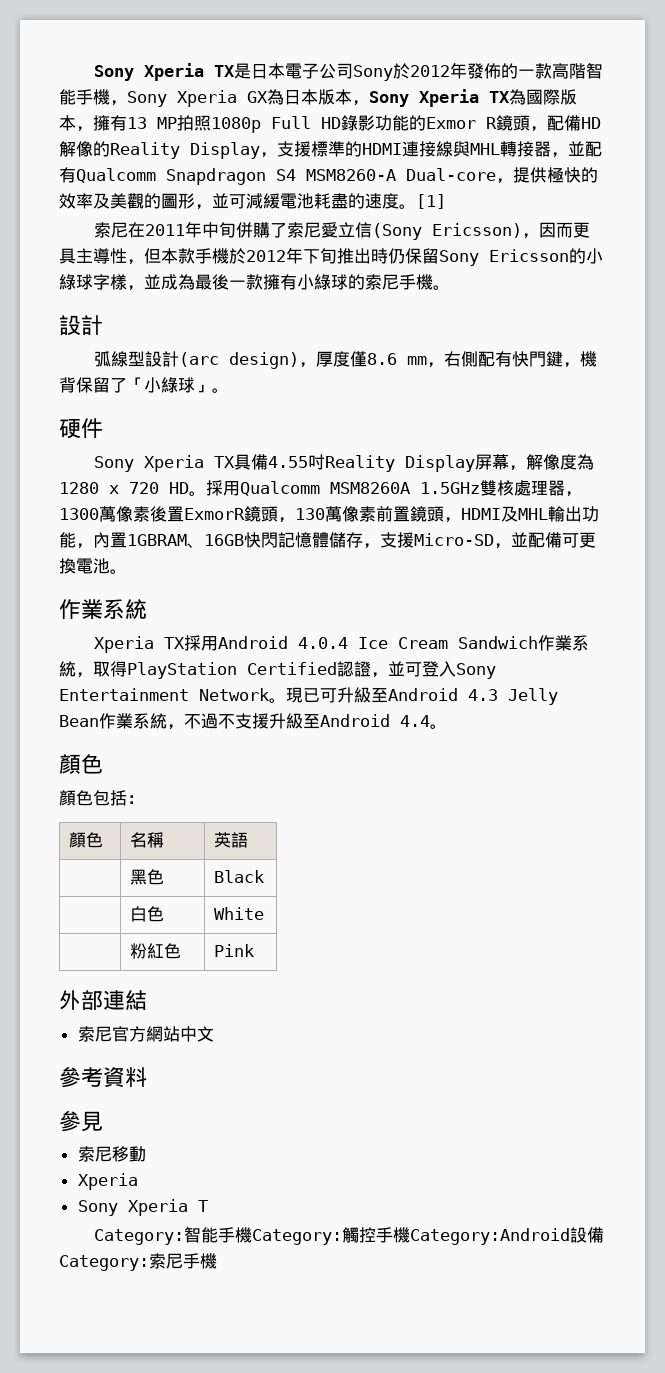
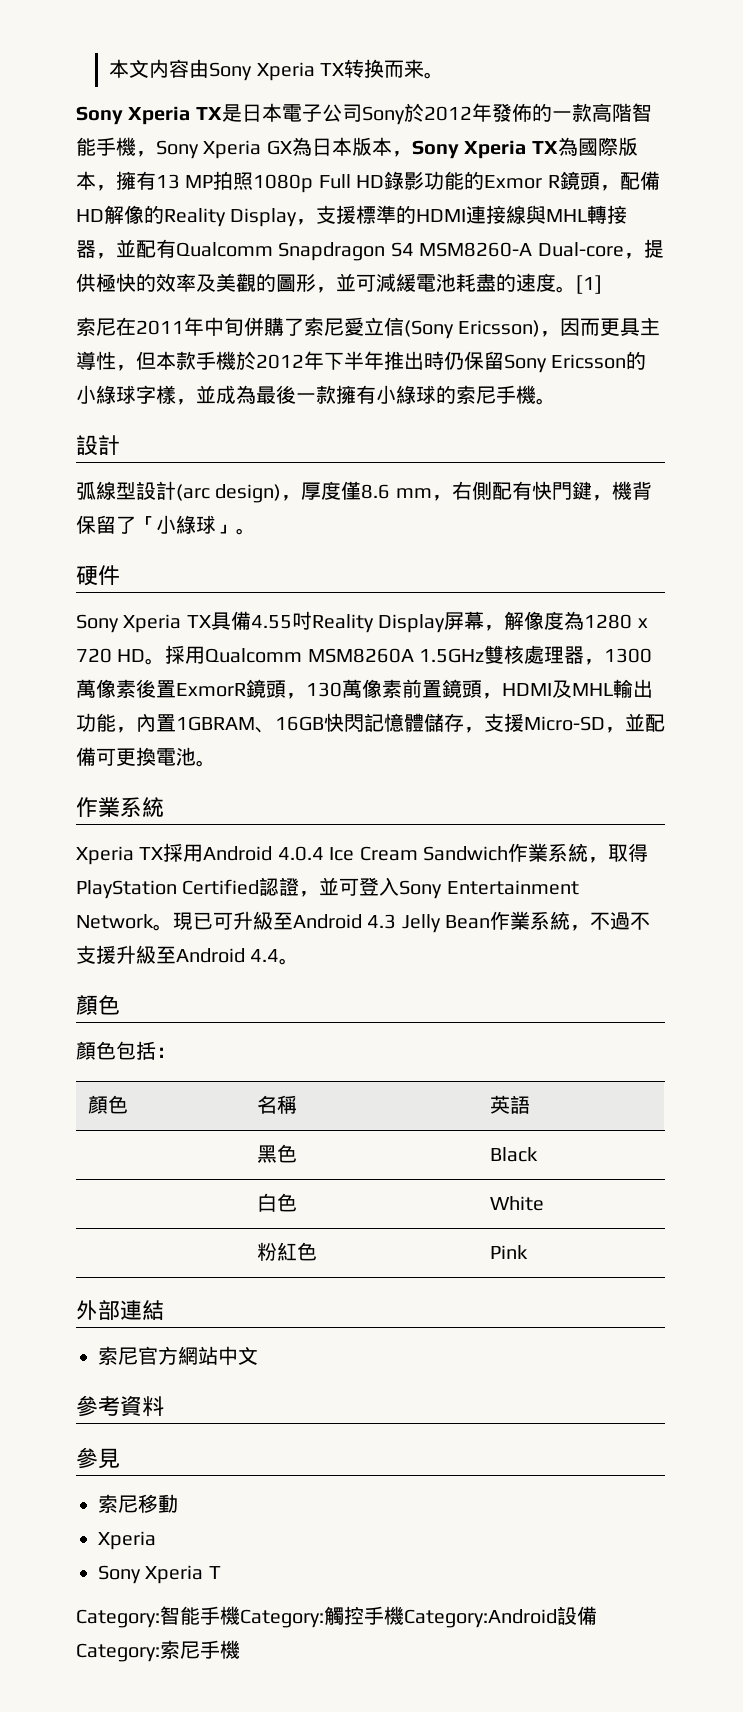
(94, 73) none -> [109,59,445,81] 本文内容由Sony Xperia TX转换而来。 //
[320,248,337,264] 旬 -> [344,351,384,370] 半年

